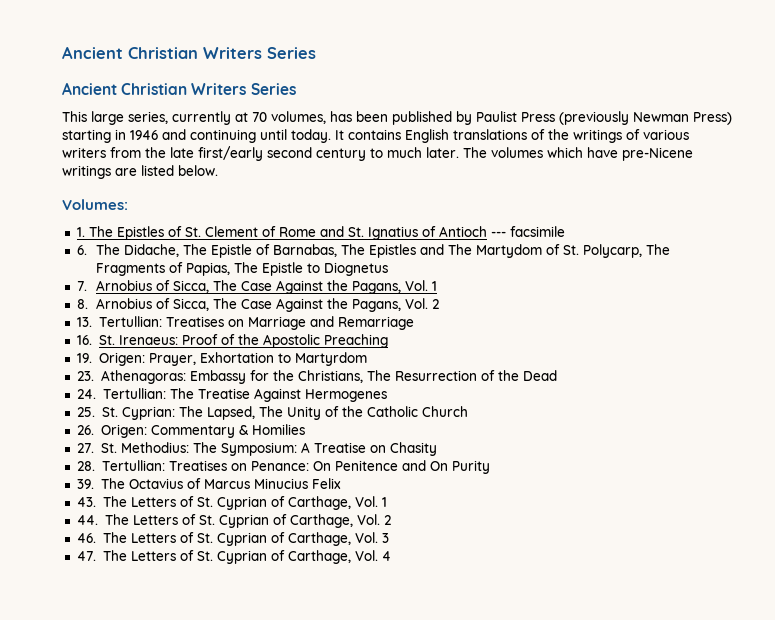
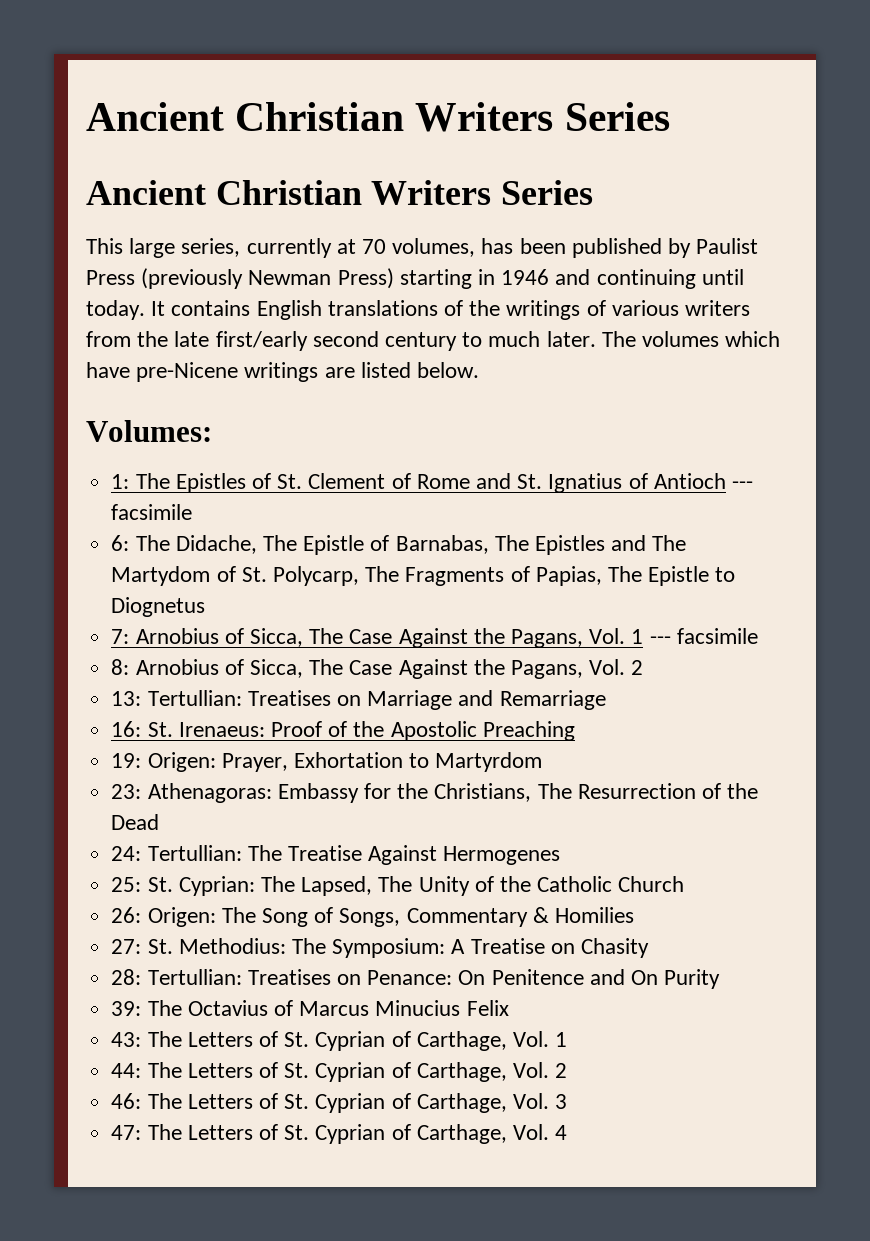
[76,227,85,237] 1. -> [111,474,130,489] 1:
[76,245,87,255] 6. -> [111,535,130,551] 6:
[76,281,87,291] 7. -> [111,629,130,644] 7:
[76,299,88,309] // 8. -> [649,628,758,644] [111,659,130,675] --- facsimile // 8:
[76,317,92,327] 13. -> [111,691,142,706] 13:
[76,335,92,345] 16. -> [111,721,142,737] 16:
[76,353,92,363] 19. -> [111,753,142,768] 19:
[76,371,94,381] 23. -> [111,784,142,799] 23:
[76,389,96,399] 24. -> [111,846,142,861] 24:
[76,407,95,417] 25. -> [111,877,142,892] 25:
[76,424,147,438] 26. Origen: -> [111,907,401,927] 26: Origen: The Song of Songs,
[76,443,94,453] 27. -> [111,939,142,954] 27:
[76,461,95,471] 28. -> [111,969,142,985] 28:
[76,479,94,489] 39. -> [111,1001,142,1016] 39:
[76,497,96,507] 43. -> [111,1032,142,1047] 43:
[76,515,98,525] 44. -> [111,1063,142,1078] 44:
[76,533,96,543] 46. -> [111,1093,142,1109] 46:
[76,551,96,561] 47. -> [111,1125,142,1140] 47:

